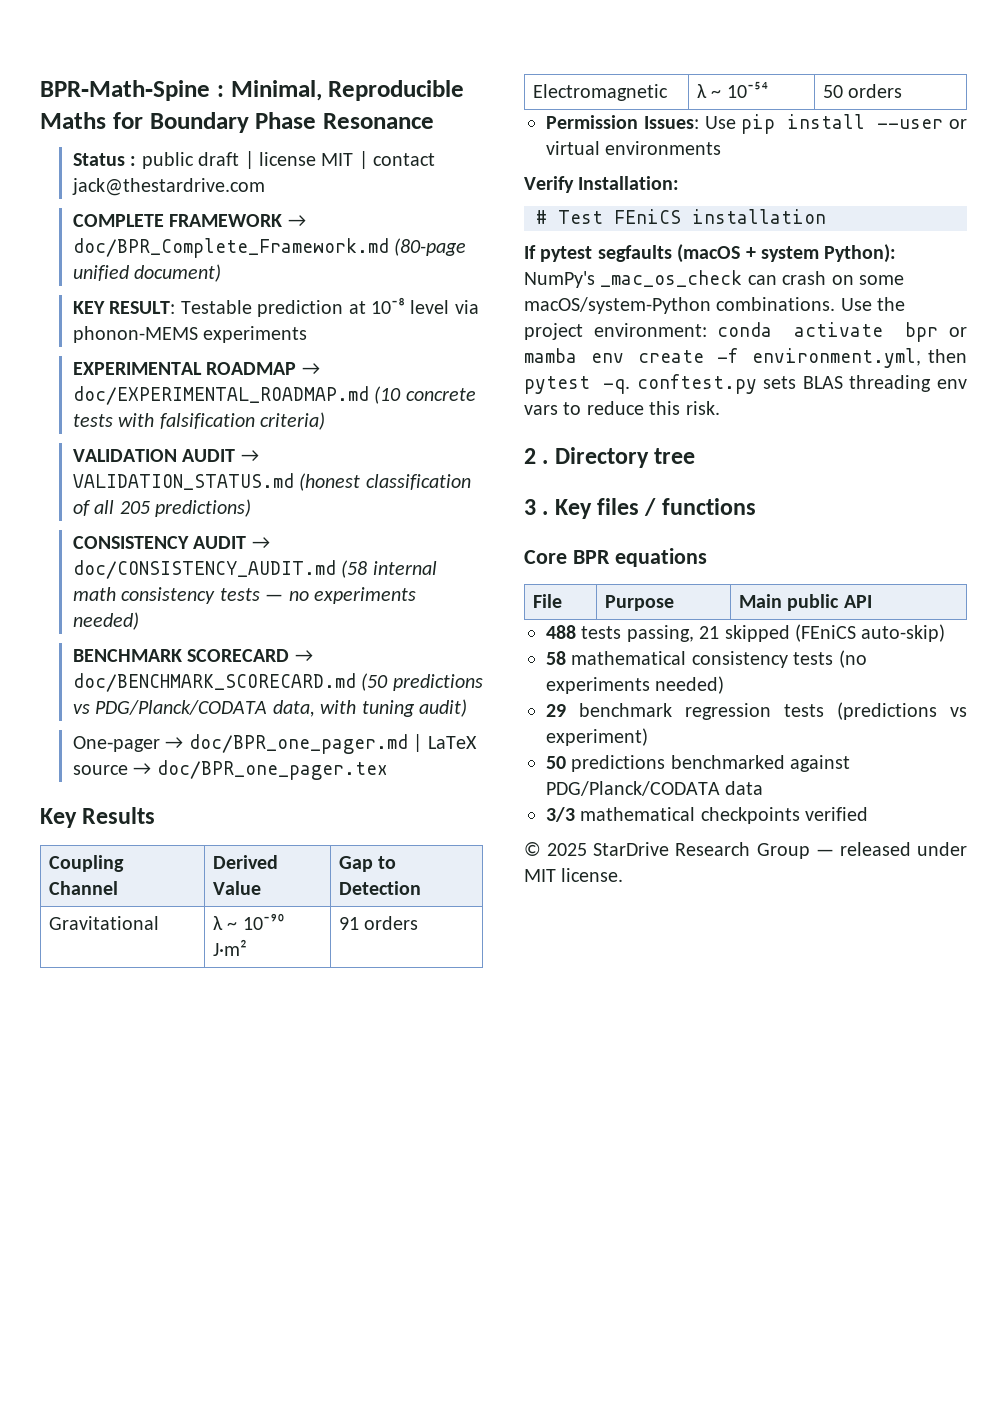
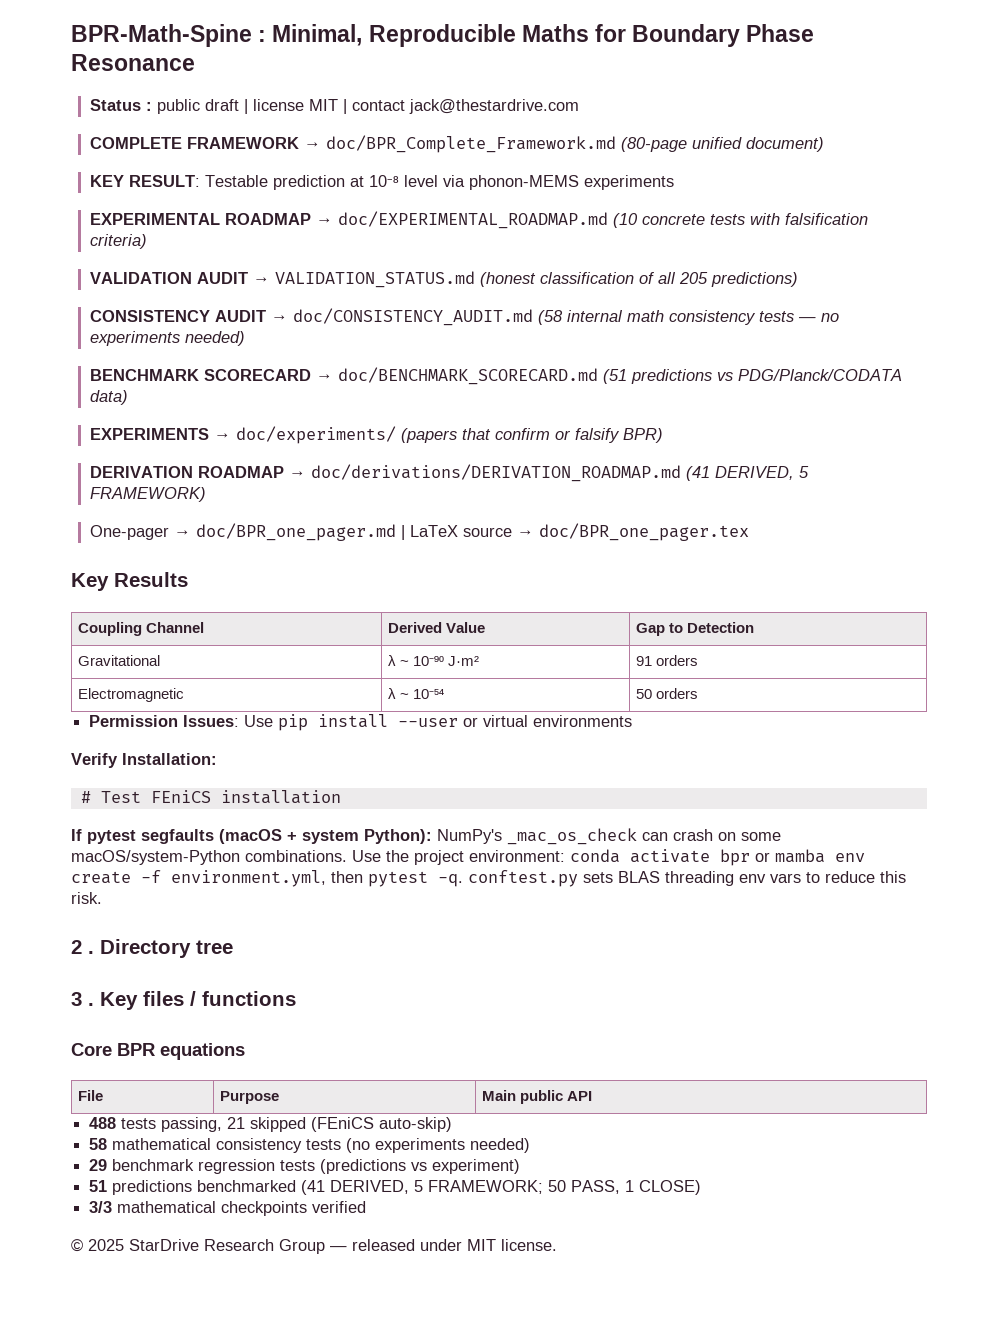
[361,673,389,691] (50 -> [602,369,627,384] (51
[272,699,467,717] data, with tuning audit) -> [89,390,128,405] [89,426,663,444] [89,464,809,482] [89,487,206,502] data) // EXPERIMENTS → doc/experiments/ (papers that confirm or falsify BPR) // DERIVATION ROADMAP → doc/derivations/DERIVATION_ROADMAP.md (41 DERIVED, 5 FRAMEWORK)
[546,756,566,769] 50 -> [89,1180,108,1192] 51
[790,755,851,772] [546,781,764,796] against PDG/Planck/CODATA data -> [301,1180,702,1195] (41 DERIVED, 5 FRAMEWORK; 50 PASS, 1 CLOSE)

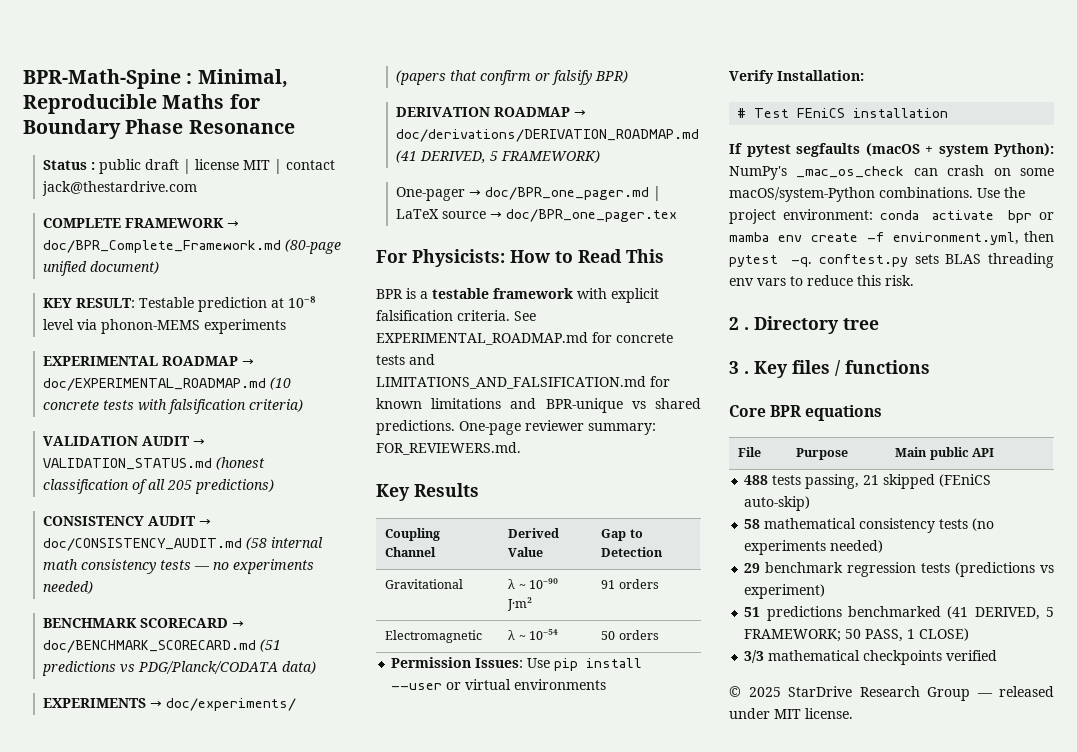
(749, 532) none -> [376,249,664,267] [376,288,659,303] [376,310,536,321] [376,332,673,345] [376,354,435,365] [376,376,670,389] [376,398,701,413] [376,420,656,435] [376,442,521,455] // For Physicists: How to Read This // BPR is a testable framework with explicit falsification criteria. See EXPERIMENTAL_ROADMAP.md for concrete tests and LIMITATIONS_AND_FALSIFICATION.md for known limitations and BPR-unique vs shared predictions. One-page reviewer summary: FOR_REVIEWERS.md.

